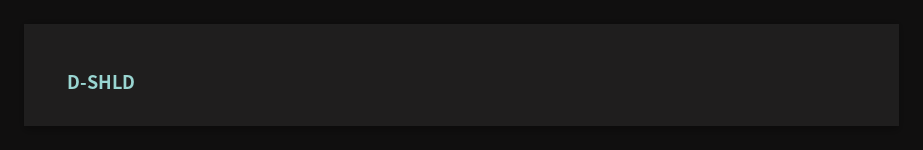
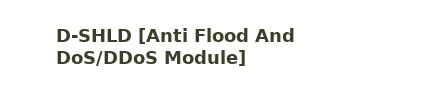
(135, 82) none -> [138,28,295,44] [56,50,246,66] [Anti Flood And DoS/DDoS Module]

